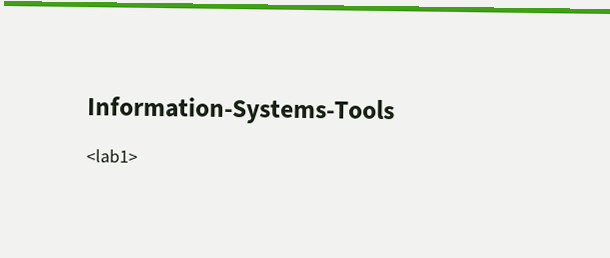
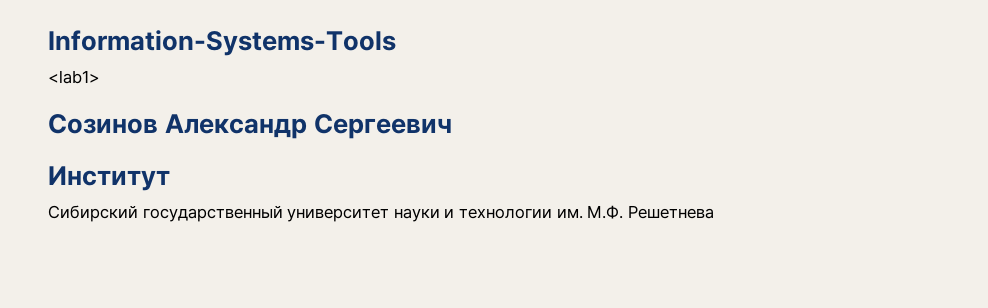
(138, 156) none -> [48,114,453,139] [48,166,170,191] [48,205,714,222] // Созинов Александр Сергеевич // Институт // Сибирский государственный университет науки и технологии им. М.Ф. Решетнева

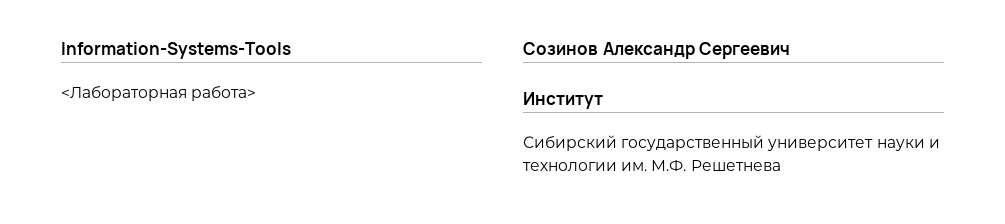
[48,70,100,84] <lab1> -> [61,85,257,101] <Лабораторная работа>

